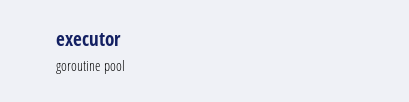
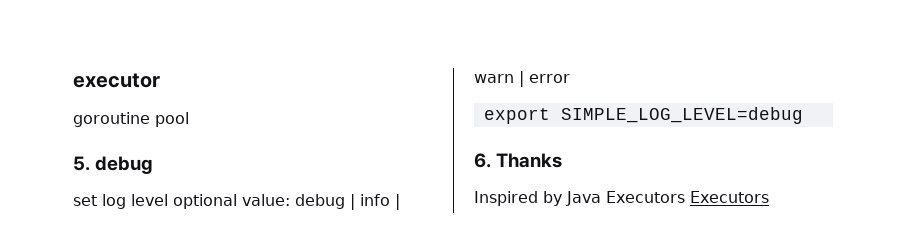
(125, 67) none -> [73,156,154,174] [73,194,400,210] [474,71,570,87] [483,107,803,124] [474,153,563,168] [474,191,769,206] // 5. debug // set log level optional value: debug | info | warn | error // export SIMPLE_LOG_LEVEL=debug // 6. Thanks // Inspired by Java Executors Executors

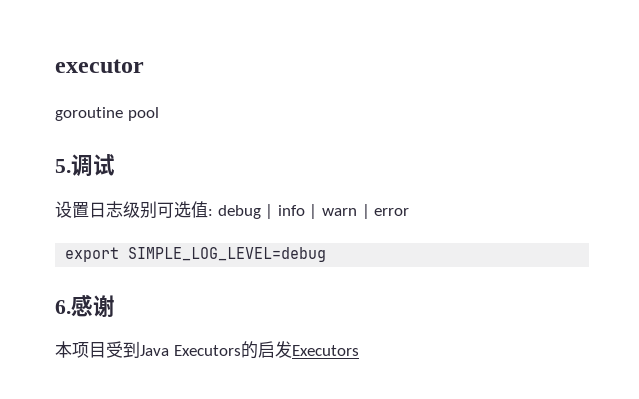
[95,156,154,174] [73,194,290,209] debug // set log level optional value: -> [71,154,115,177] [55,201,213,219] 调试 // 设置日志级别可选值:
[496,153,563,168] [474,191,562,206] Thanks // Inspired by -> [71,294,115,317] [55,341,140,358] 感谢 // 本项目受到
(685, 197) none -> [240,341,292,359] 的启发

